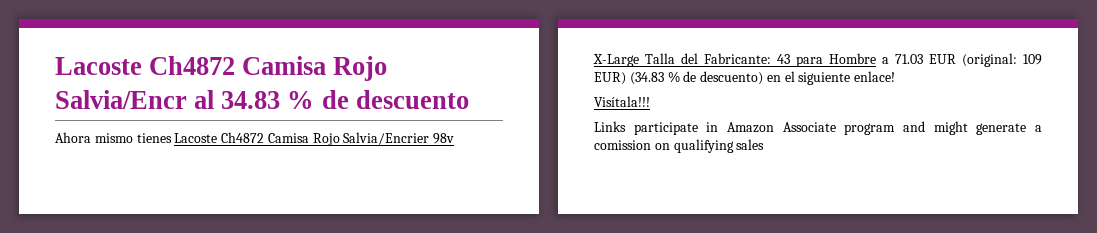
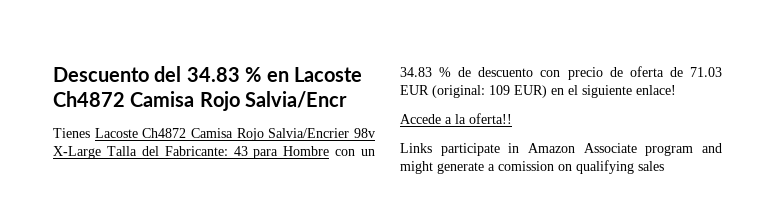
(55, 66) none -> [53,66,289,82] Descuento del 34.83 % en
[194,90,469,109] [55,132,172,143] al 34.83 % de descuento // Ahora mismo tienes -> [53,128,90,138] // Tienes
[882,57,889,64] a -> [335,149,375,156] [400,66,683,80] con un 34.83 % de descuento con precio de oferta de
[629,71,764,85] (34.83 % de descuento) -> (547, 91) none
[594,96,650,107] Visítala!!! -> [400,113,512,124] Accede a la oferta!!

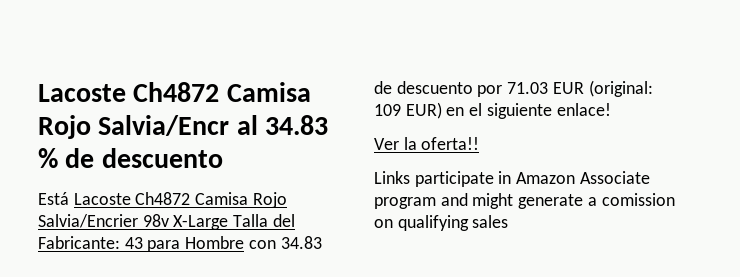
[53,66,289,82] Descuento del 34.83 % en -> (38, 93) none
[53,128,90,138] // Tienes -> [236,115,329,135] [38,148,223,168] [38,192,69,205] al 34.83 % de descuento // Está
[361,149,375,156] [400,66,683,80] un 34.83 % de descuento con precio de oferta de -> [280,236,322,249] [374,81,503,97] 34.83 de descuento por
[400,114,452,124] Accede a -> [374,138,399,150] Ver

